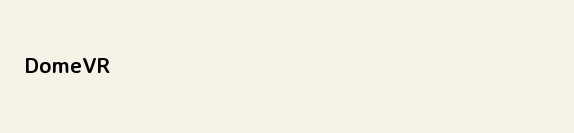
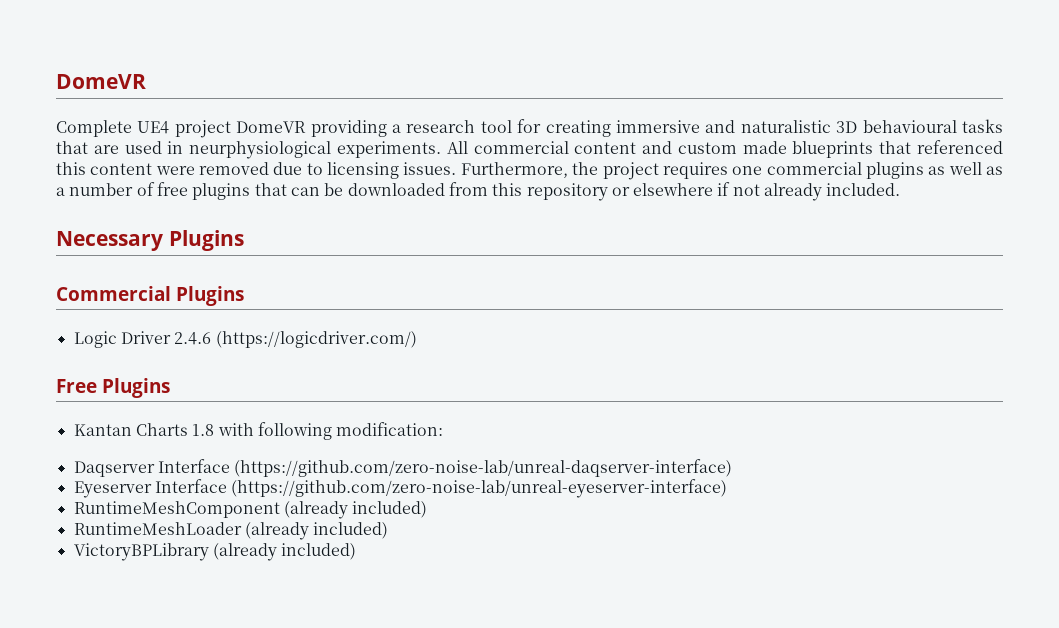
[25,58,111,73] DomeVR -> [56,74,146,89] [56,119,1003,138] [56,140,1004,159] [56,162,1004,180] [56,182,901,201] [56,230,244,251] [56,286,245,306] [73,331,417,348] [56,378,171,398] [73,422,444,440] [73,459,733,477] [73,479,728,498] [73,501,428,519] [73,522,389,540] [73,543,357,561] DomeVR // Complete UE4 project DomeVR providing a research tool for creating immersive and naturalistic 3D behavioural tasks that are used in neurphysiological experiments. All commercial content and custom made blueprints that referenced this content were removed due to licensing issues. Furthermore, the project requires one commercial plugins as well as a number of free plugins that can be downloaded from this repository or elsewhere if not already included. // Necessary Plugins // Commercial Plugins // Logic Driver 2.4.6 (https://logicdriver.com/) // Free Plugins // Kantan Charts 1.8 with following modification: // Daqserver Interface (https://github.com/zero-noise-lab/unreal-daqserver-interface) // Eyeserver Interface (https://github.com/zero-noise-lab/unreal-eyeserver-interface) // RuntimeMeshComponent (already included) // RuntimeMeshLoader (already included) // VictoryBPLibrary (already included)

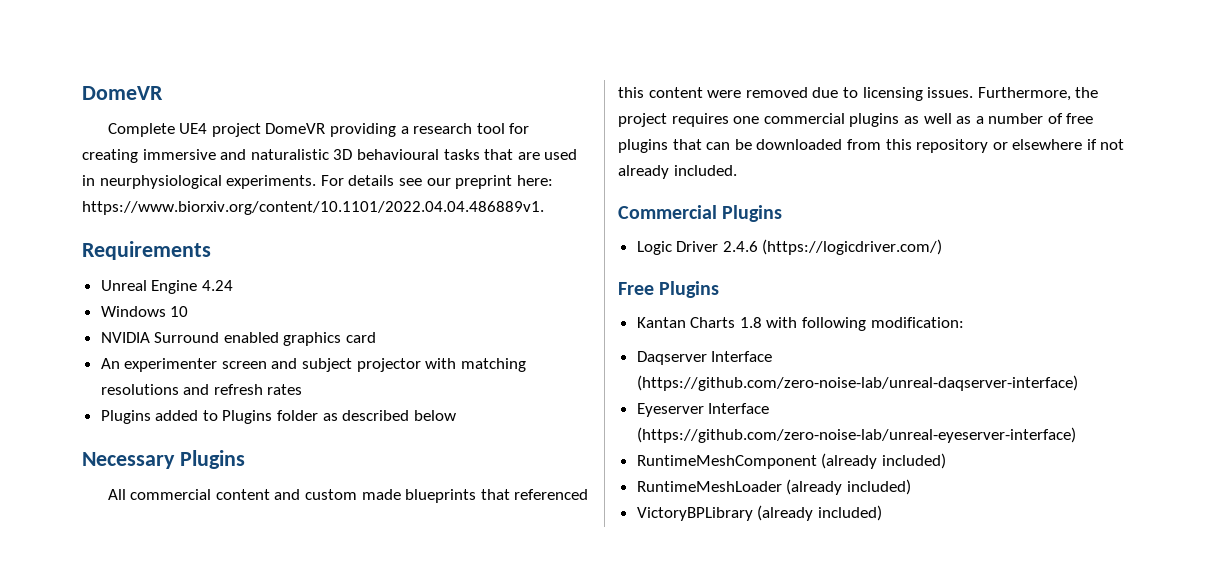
(441, 149) none -> [320,175,553,189] [82,201,544,215] [82,241,211,260] [100,280,233,294] [100,306,189,317] [100,332,377,346] [100,358,526,372] [100,384,303,395] [100,410,456,424] [82,450,245,469] For details see our preprint here: https://www.biorxiv.org/content/10.1101/2022.04.04.486889v1. // Requirements // Unreal Engine 4.24 // Windows 10 // NVIDIA Surround enabled graphics card // An experimenter screen and subject projector with matching resolutions and refresh rates // Plugins added to Plugins folder as described below // Necessary Plugins //
[56,230,244,251] // Necessary Plugins -> (737, 170) none

